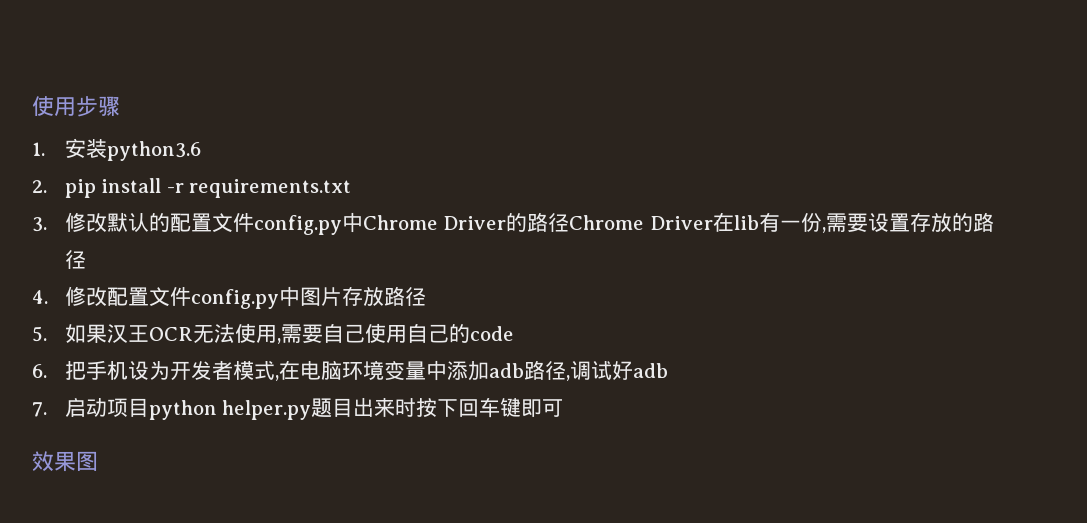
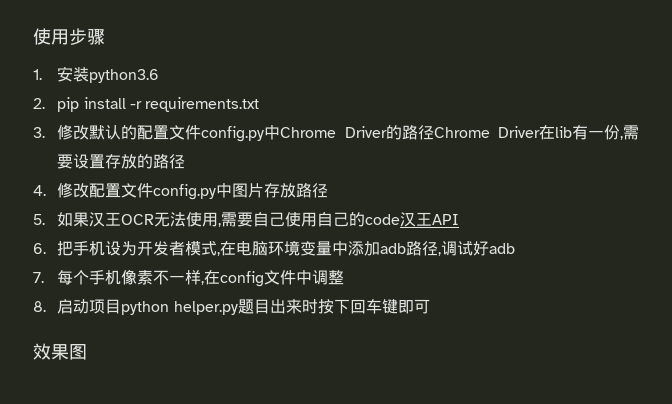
(514, 333) none -> [400,212,460,227] 汉王API
(47, 409) none -> [57,270,345,287] [33,301,46,312] 每个手机像素不一样,在config文件中调整 // 8.

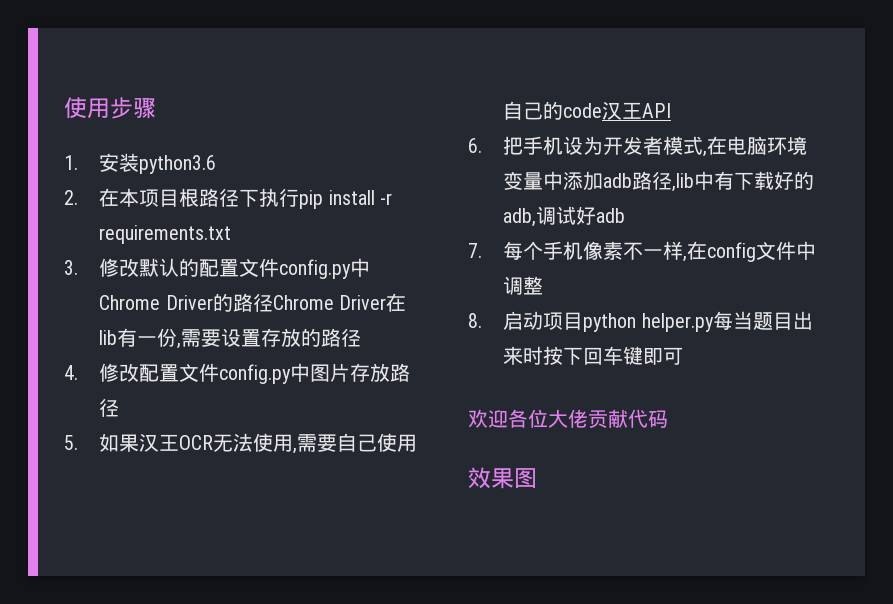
(45, 103) none -> [99,188,300,207] 在本项目根路径下执行
[438,252,442,256] , -> [672,171,815,192] [503,208,537,227] ,lib中有下载好的adb,
(238, 308) none -> [712,311,753,330] 每当
(430, 306) none -> [468,409,668,429] // 欢迎各位大佬贡献代码

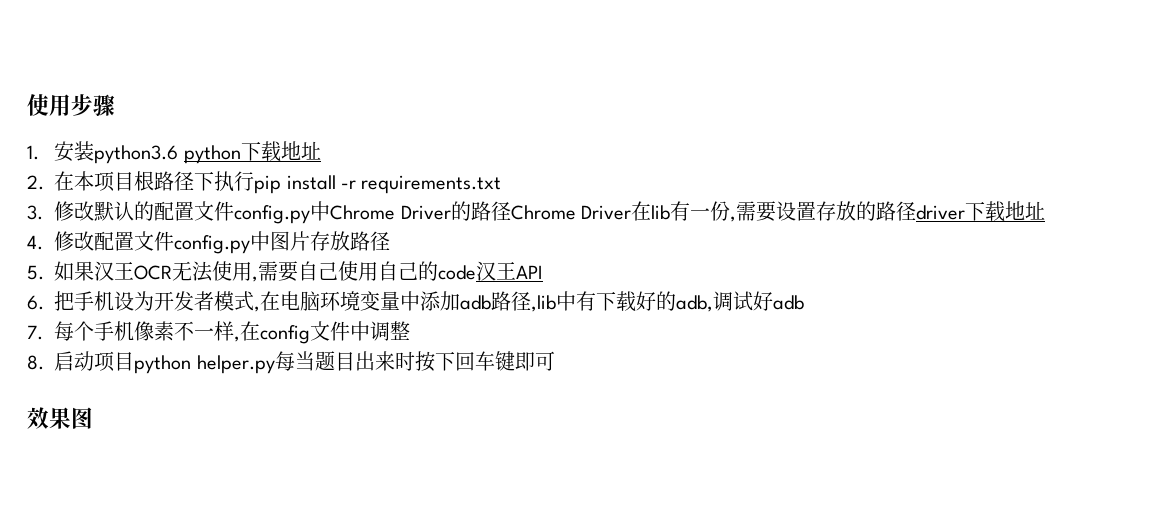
(217, 164) none -> [183,141,321,164] python下载地址
(362, 337) none -> [916,201,1046,222] driver下载地址
[468,409,668,429] // 欢迎各位大佬贡献代码 -> (555, 361) none

